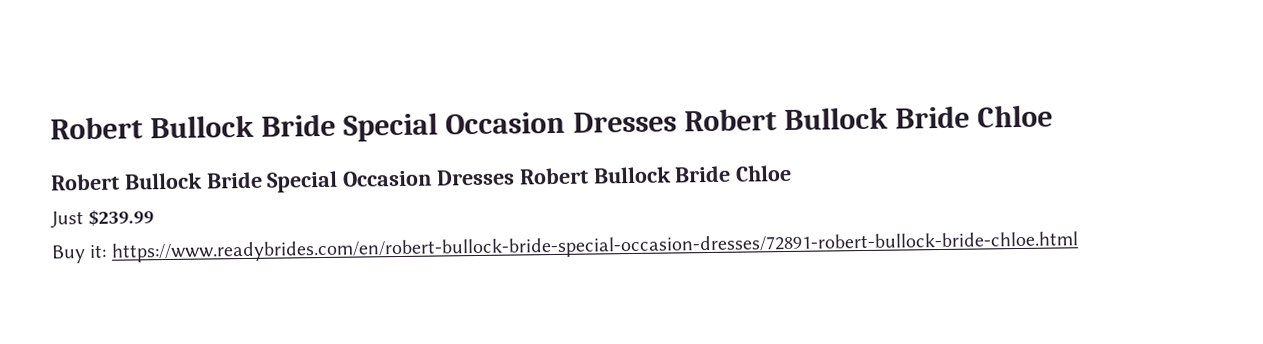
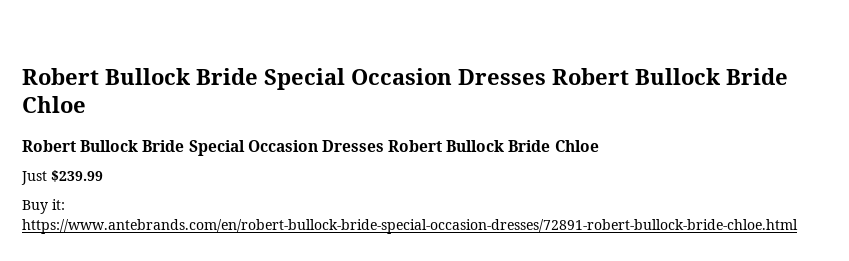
[110,231,1079,263] https://www.readybrides.com/en/robert-bullock-bride-special-occasion-dresses/72891-robert-bullock-bride-chloe.html -> [22,219,798,234] https://www.antebrands.com/en/robert-bullock-bride-special-occasion-dresses/72891-robert-bullock-bride-chloe.html

